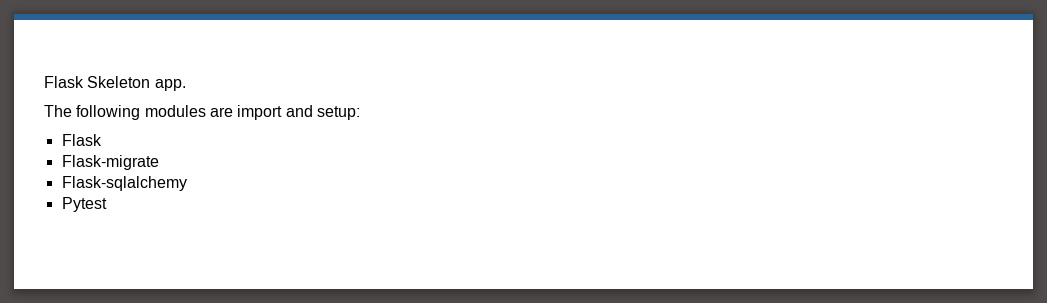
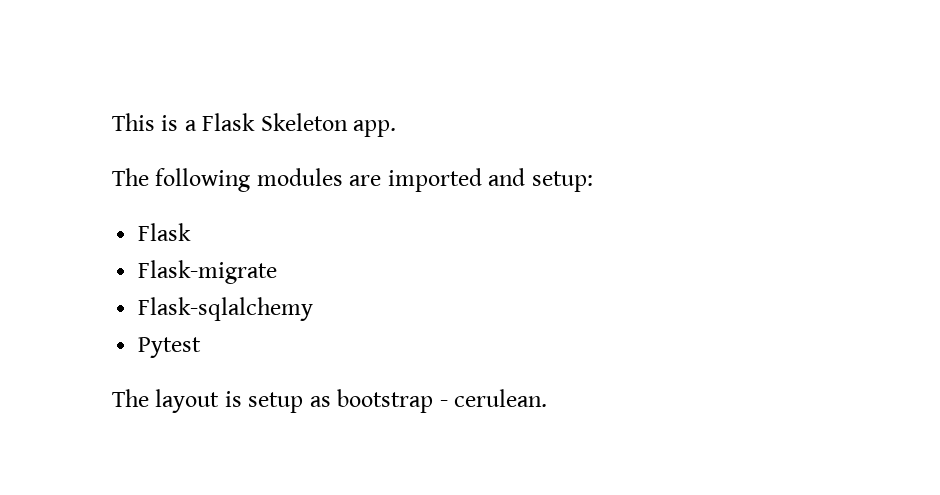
(44, 82) none -> [112,113,197,131] This is a
[237,105,283,120] import -> [387,168,482,192] imported
(107, 204) none -> [112,389,548,413] // The layout is setup as bootstrap - cerulean.

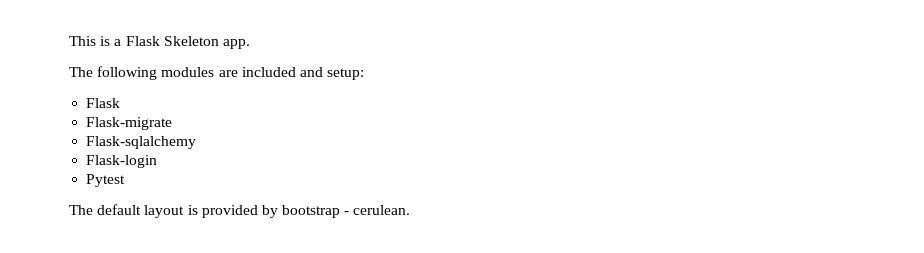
[387,168,482,192] imported -> [241,67,296,77] included
(314, 309) none -> [86,155,158,168] // Flask-login
(149, 398) none -> [97,204,142,215] default
[248,392,331,413] setup as -> [201,205,278,218] provided by

